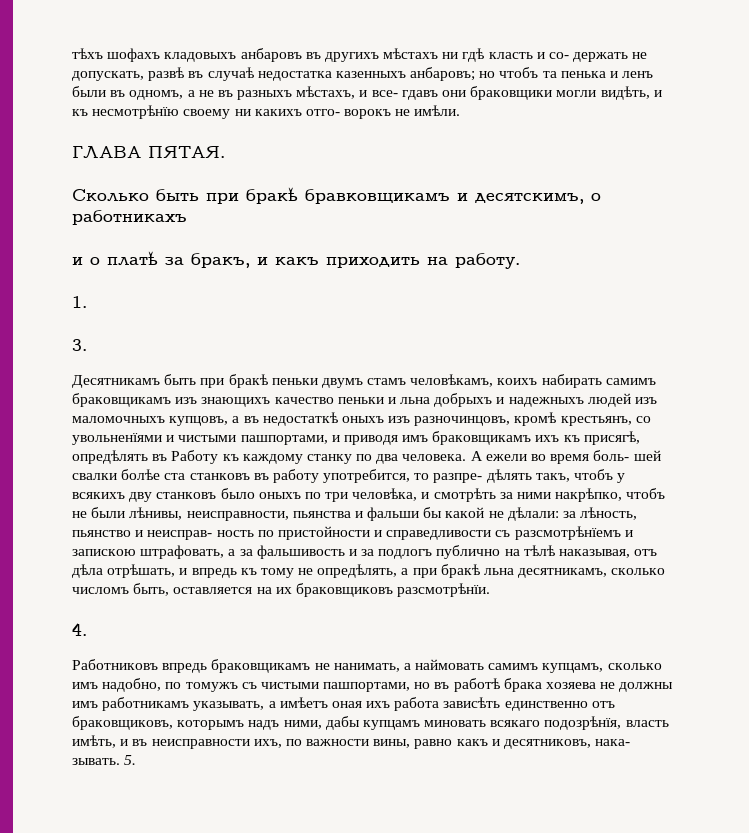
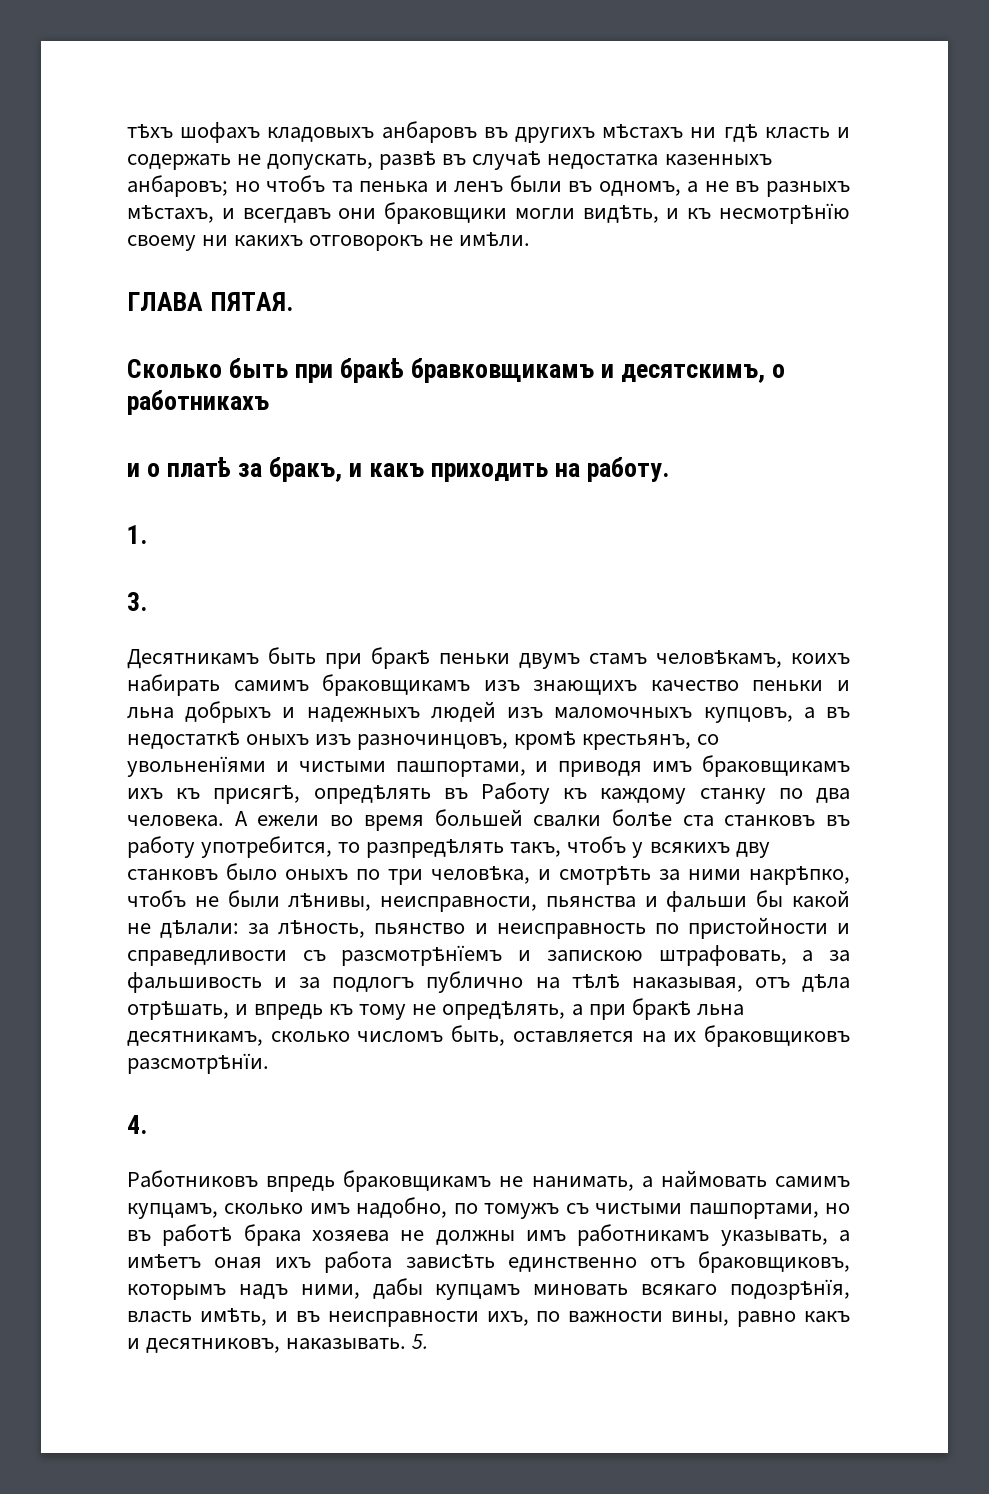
[549,52,629,62] со- держать -> [127,154,231,170] содержать
[371,90,438,100] все- гдавъ -> [242,208,331,223] всегдавъ
[305,109,392,119] отго- ворокъ -> [309,235,424,251] отговорокъ
[593,450,661,461] боль- шей -> [434,809,523,827] большей
[433,469,532,483] разпре- дѣлять -> [366,839,505,858] разпредѣлять
[147,530,254,540] неисправ- ность -> [496,923,646,939] неисправность
[595,739,631,746] [72,758,120,765] нака- зывать. -> [286,1338,407,1350] наказывать.

